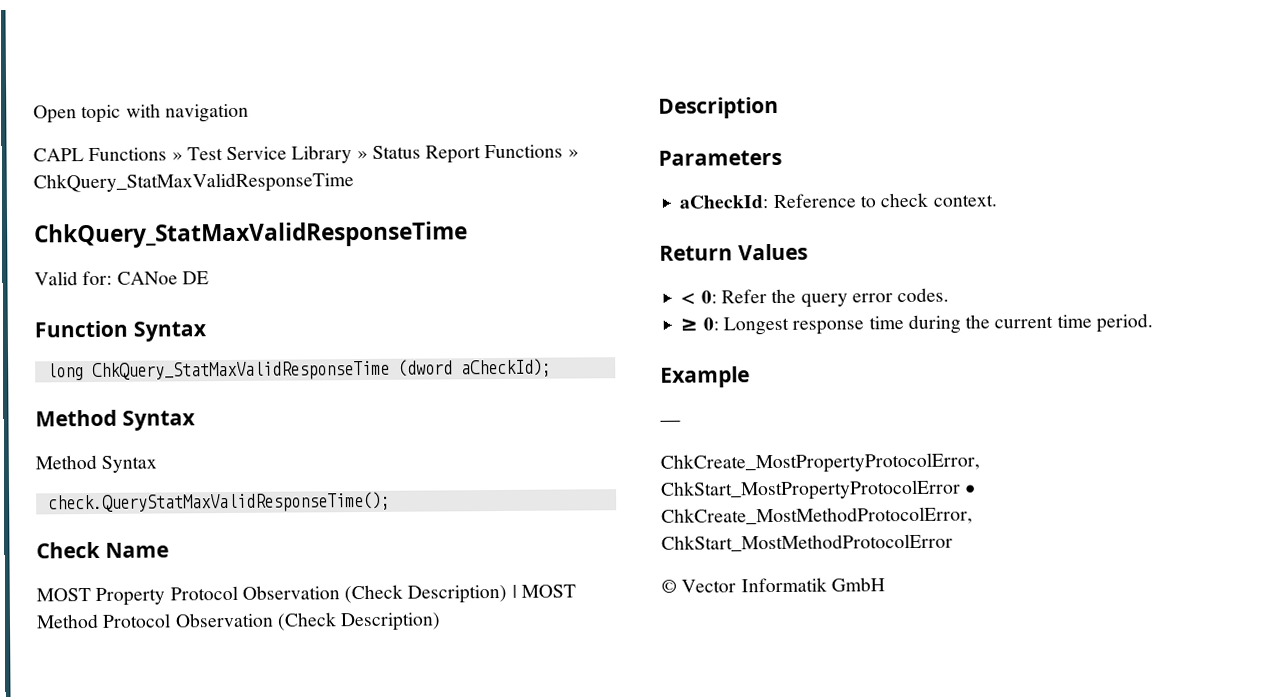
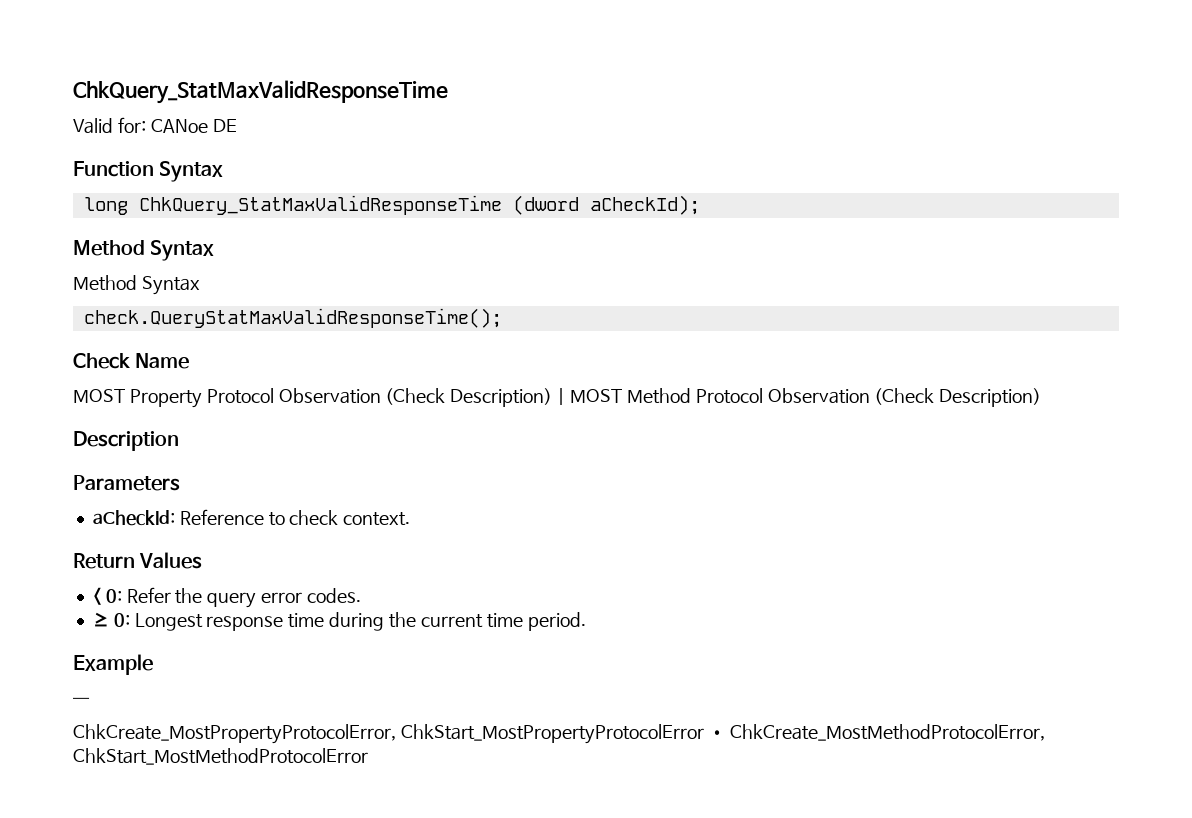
[33,103,249,124] [33,144,579,164] [33,172,354,194] Open topic with navigation // CAPL Functions » Test Service Library » Status Report Functions » ChkQuery_StatMaxValidResponseTime // -> (73, 92) none
[661,577,885,593] // © Vector Informatik GmbH -> (368, 756) none

